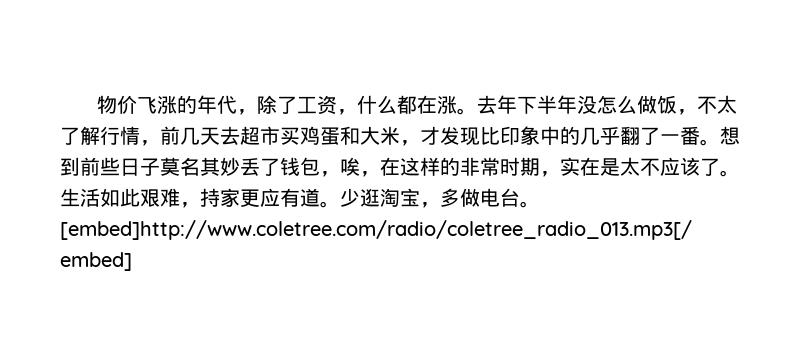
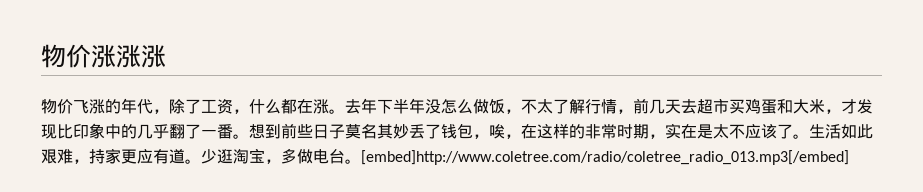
[96,95,137,114] 物价 -> [41,44,166,68] [41,99,73,114] 物价涨涨涨 // 物价

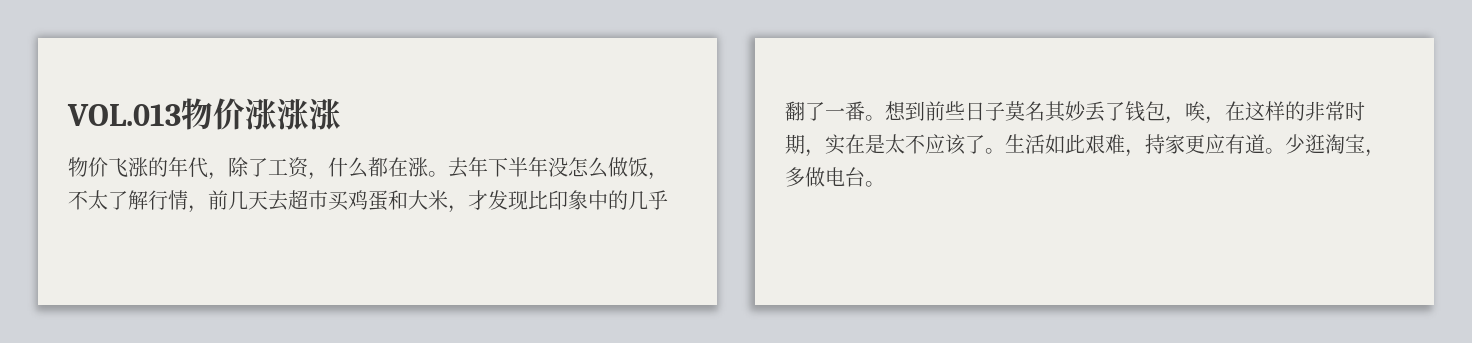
(41, 56) none -> [67,104,181,126] VOL.013
[361,150,849,165] [embed]http://www.coletree.com/radio/coletree_radio_013.mp3[/embed] -> (885, 184) none

